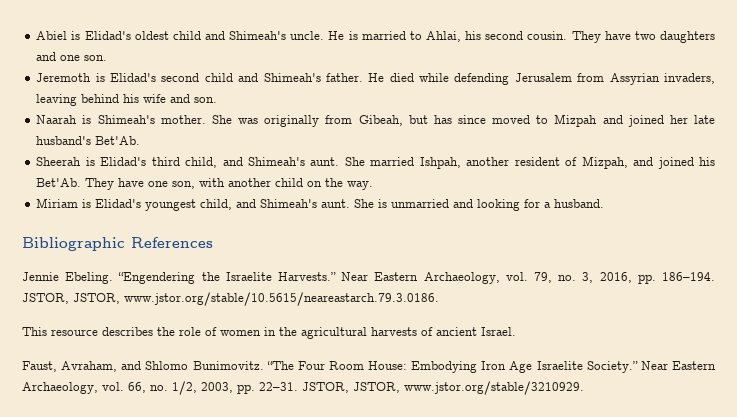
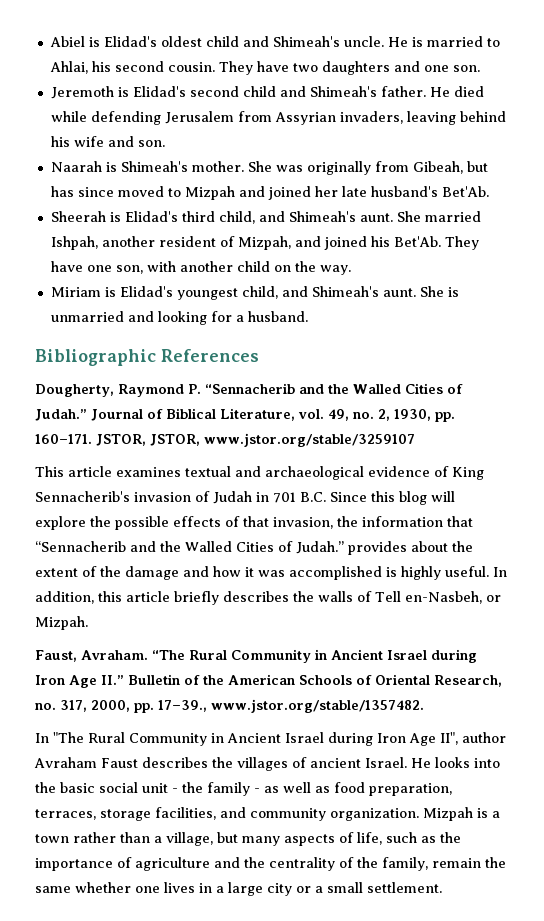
[22,272,716,284] [22,292,439,306] Jennie Ebeling. “Engendering the Israelite Harvests.” Near Eastern Archaeology, vol. 79, no. 3, 2016, pp. 186–194. JSTOR, JSTOR, www.jstor.org/stable/10.5615/neareastarch.79.3.0186. -> [35,383,463,397] [35,408,455,422] [35,433,415,447] Dougherty, Raymond P. “Sennacherib and the Walled Cities of Judah.” Journal of Biblical Literature, vol. 49, no. 2, 1930, pp. 160–171. JSTOR, JSTOR, www.jstor.org/stable/3259107
[51,327,516,339] [22,361,716,373] [22,381,584,395] resource describes the role of women in the agricultural harvests of ancient Israel. // Faust, Avraham, and Shlomo Bunimovitz. “The Four Room House: Embodying Iron Age Israelite Society.” Near Eastern Archaeology, vol. 66, no. 1/2, 2003, pp. 22–31. JSTOR, JSTOR, www.jstor.org/stable/3210929. -> [68,466,484,480] [35,491,455,505] [35,516,473,530] [35,541,473,555] [35,566,507,580] [35,591,501,605] [35,616,88,630] [35,649,477,663] [35,674,502,688] [35,699,424,713] [35,732,506,746] [34,757,500,771] [35,782,452,796] [35,807,500,821] [35,832,461,846] [35,857,506,871] [35,882,442,896] article examines textual and archaeological evidence of King Sennacherib's invasion of Judah in 701 B.C. Since this blog will explore the possible effects of that invasion, the information that “Sennacherib and the Walled Cities of Judah.” provides about the extent of the damage and how it was accomplished is highly useful. In addition, this article briefly describes the walls of Tell en-Nasbeh, or Mizpah. // Faust, Avraham. “The Rural Community in Ancient Israel during Iron Age II.” Bulletin of the American Schools of Oriental Research, no. 317, 2000, pp. 17–39., www.jstor.org/stable/1357482. // In "The Rural Community in Ancient Israel during Iron Age II", author Avraham Faust describes the villages of ancient Israel. He looks into the basic social unit - the family - as well as food preparation, terraces, storage facilities, and community organization. Mizpah is a town rather than a village, but many aspects of life, such as the importance of agriculture and the centrality of the family, remain the same whether one lives in a large city or a small settlement.

